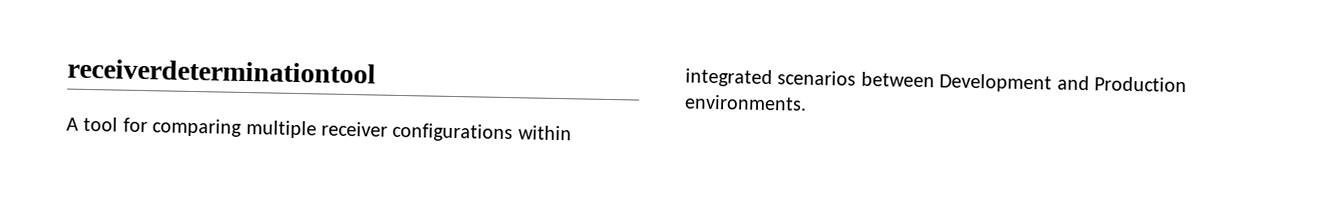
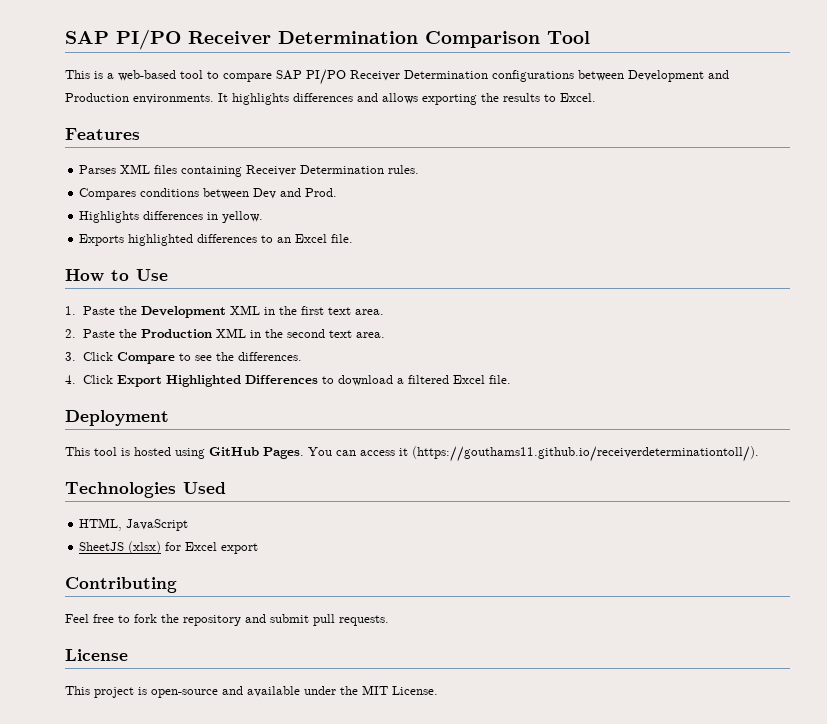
[67,58,376,84] [66,116,572,143] [685,68,857,88] receiverdeterminationtool // A tool for comparing multiple receiver configurations within integrated scenarios -> [65,29,590,50] [65,69,574,85] SAP PI/PO Receiver Determination Comparison Tool // This is a web-based tool to compare SAP PI/PO Receiver Determination configurations
(807, 102) none -> [218,93,596,105] [65,128,140,140] [79,164,420,177] [79,188,338,200] [79,211,264,223] [79,234,354,246] [65,269,168,282] [65,305,385,318] [65,328,386,338] [65,352,303,364] [65,375,512,387] [65,410,169,426] [65,446,759,462] [65,482,226,498] [79,518,189,531] [79,541,259,554] [65,577,177,593] [65,614,389,626] [65,649,128,661] [65,685,438,698] It highlights differences and allows exporting the results to Excel. // Features // Parses XML files containing Receiver Determination rules. // Compares conditions between Dev and Prod. // Highlights differences in yellow. // Exports highlighted differences to an Excel file. // How to Use // 1. Paste the Development XML in the first text area. // 2. Paste the Production XML in the second text area. // 3. Click Compare to see the differences. // 4. Click Export Highlighted Differences to download a filtered Excel file. // Deployment // This tool is hosted using GitHub Pages. You can access it (https://gouthams11.github.io/receiverdeterminationtoll/). // Technologies Used // HTML, JavaScript // SheetJS (xlsx) for Excel export // Contributing // Feel free to fork the repository and submit pull requests. // License // This project is open-source and available under the MIT License.

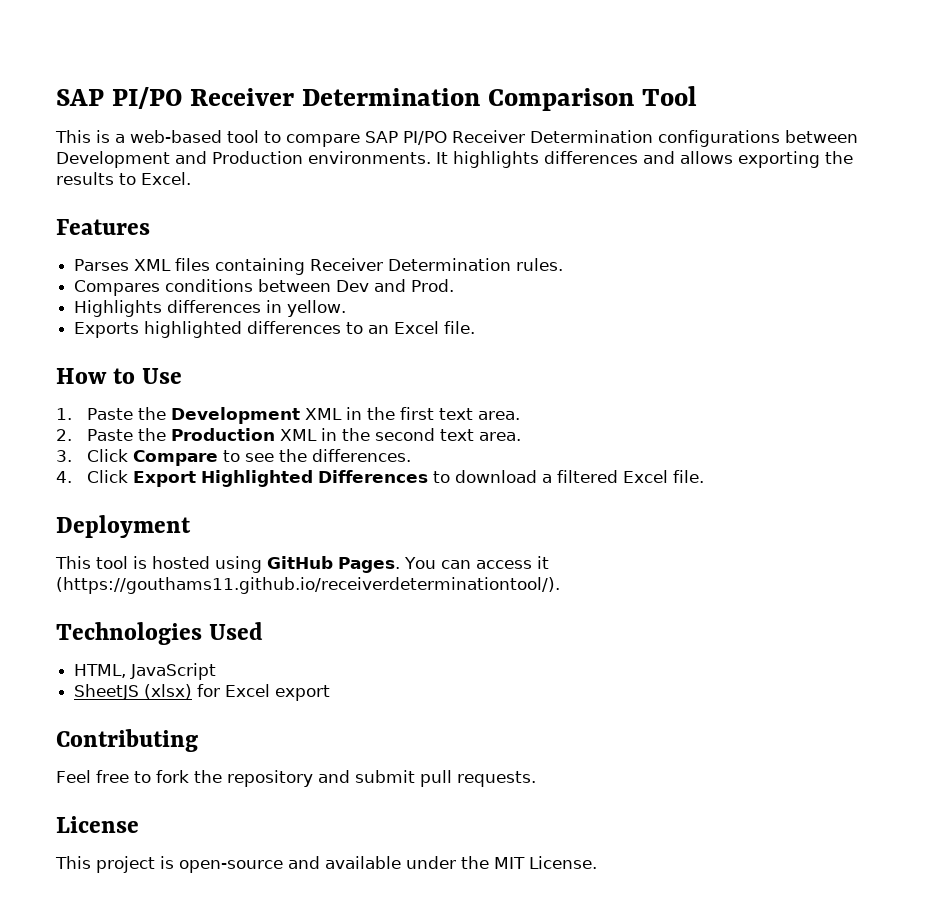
[412,446,759,462] (https://gouthams11.github.io/receiverdeterminationtoll/). -> [56,577,560,594] (https://gouthams11.github.io/receiverdeterminationtool/).

